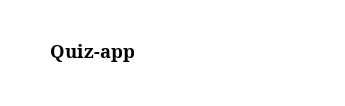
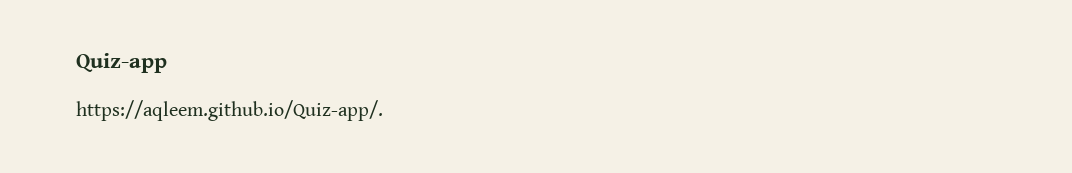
(135, 53) none -> [76,100,383,121] // https://aqleem.github.io/Quiz-app/.

